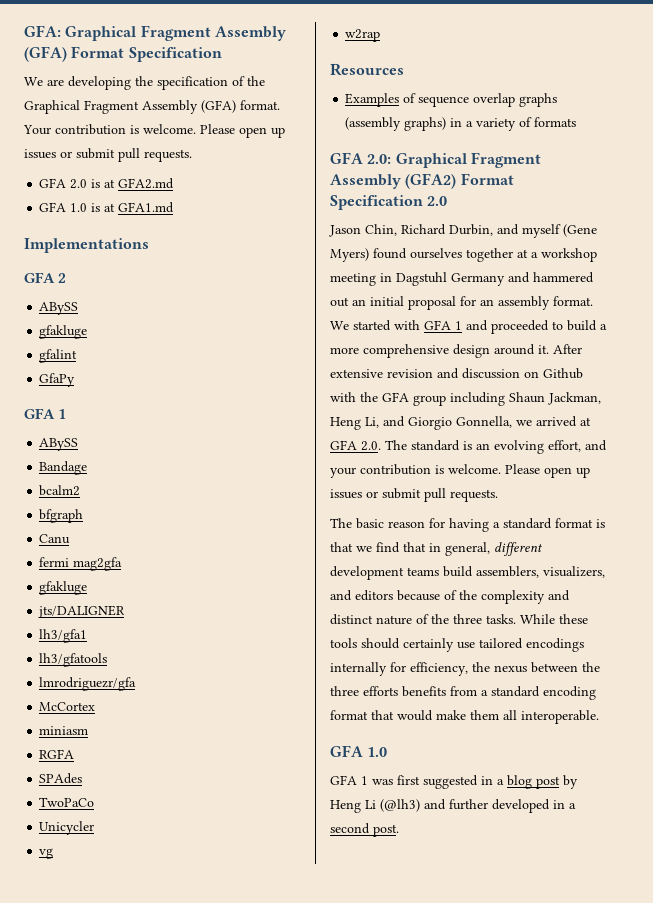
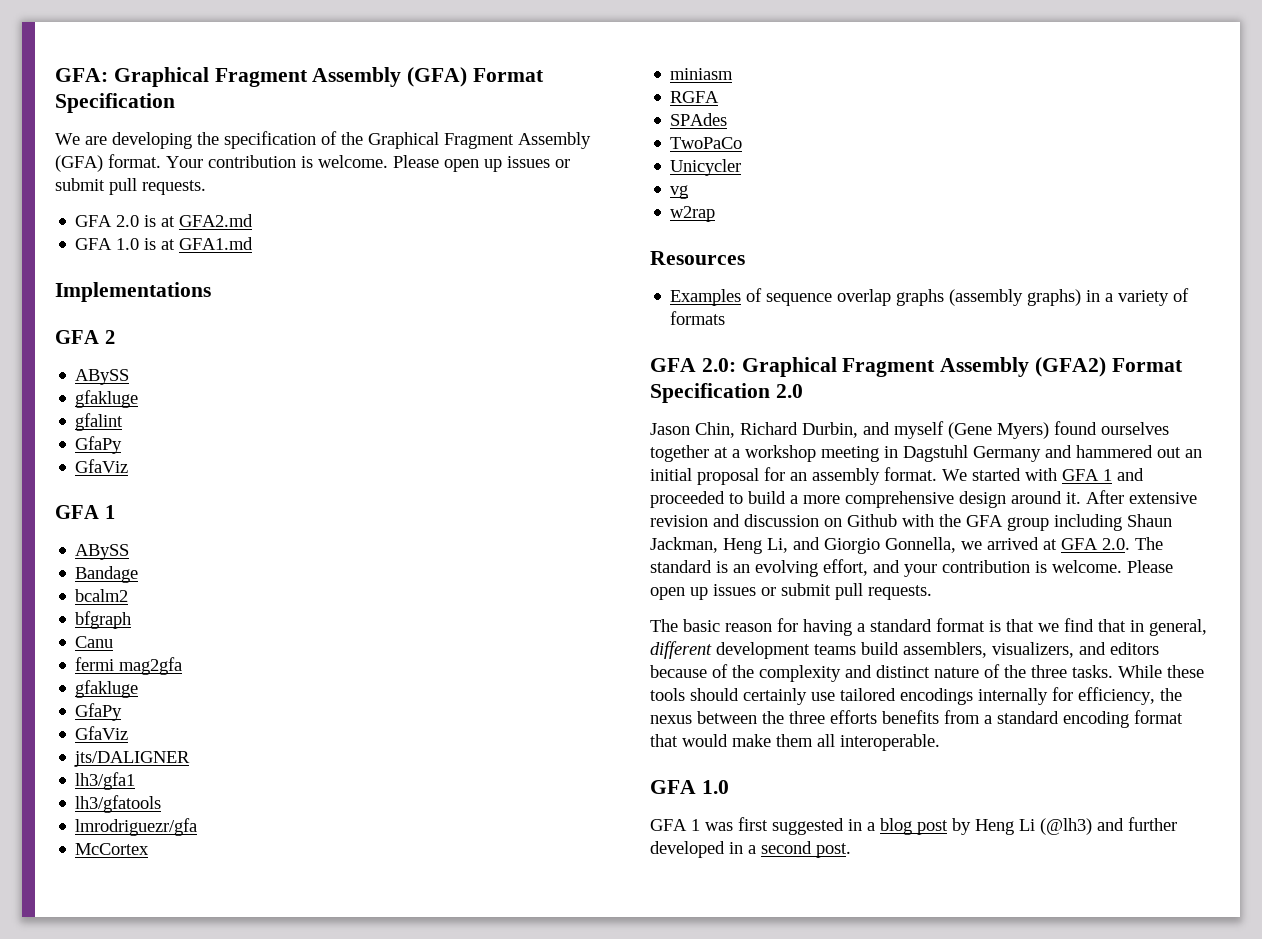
(76, 380) none -> [75,459,129,473] // GfaViz
(88, 588) none -> [75,703,123,721] [75,726,129,740] // GfaPy // GfaViz

